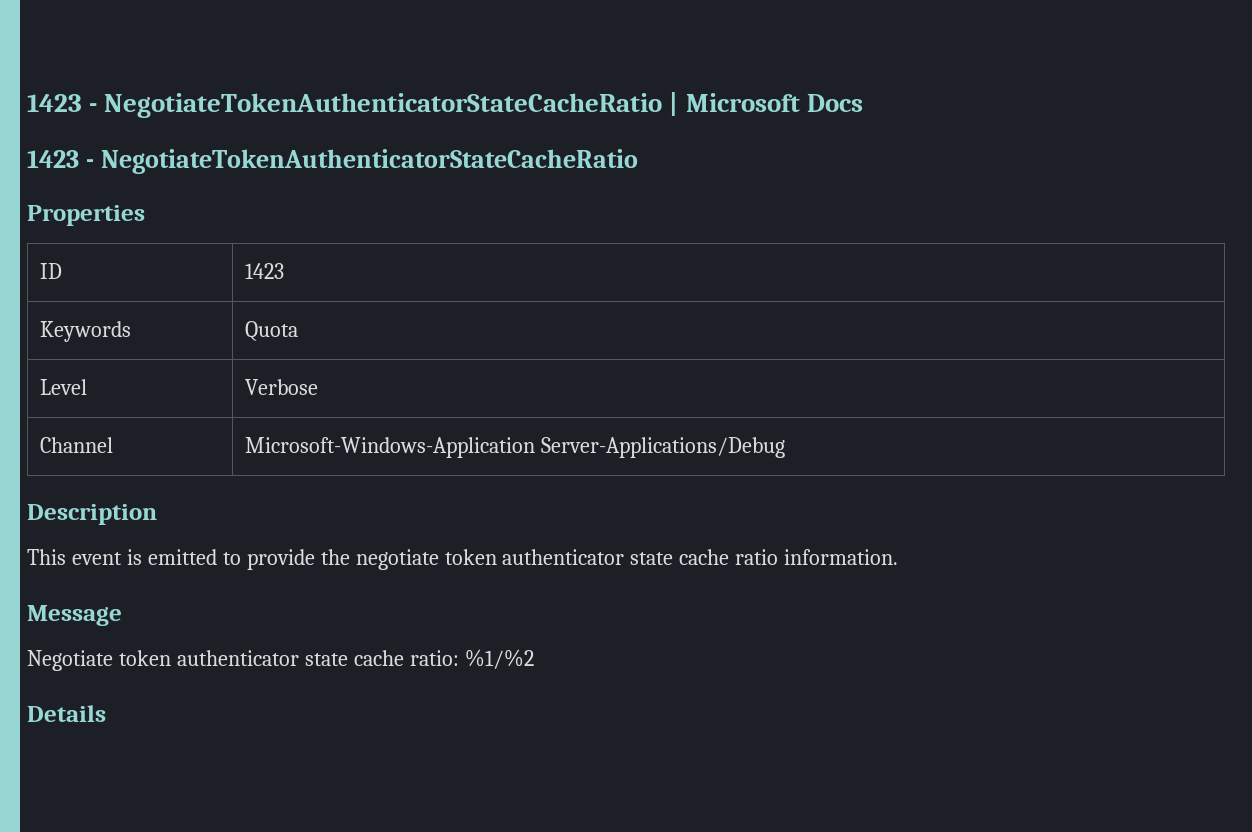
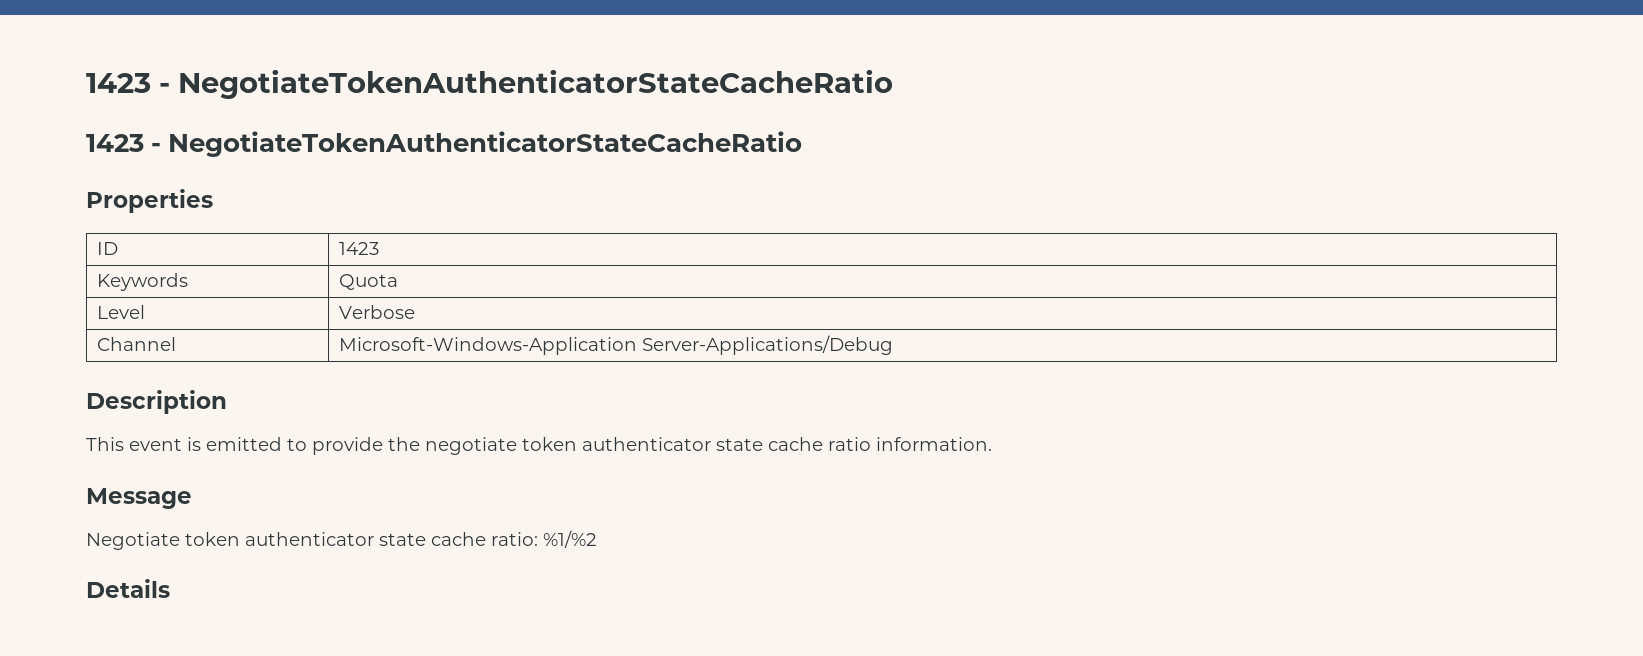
[27,92,863,118] 1423 - NegotiateTokenAuthenticatorStateCacheRatio | Microsoft Docs -> [86,69,893,99] 1423 - NegotiateTokenAuthenticatorStateCacheRatio

